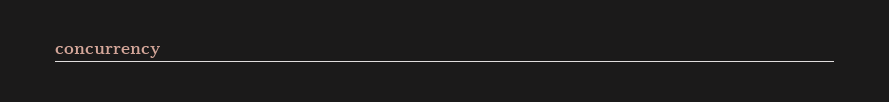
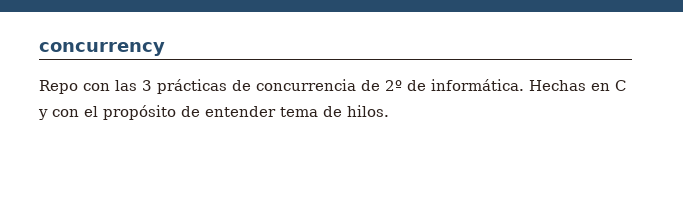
(160, 52) none -> [39,79,626,94] [38,105,389,120] // Repo con las 3 prácticas de concurrencia de 2º de informática. Hechas en C y con el propósito de entender tema de hilos.

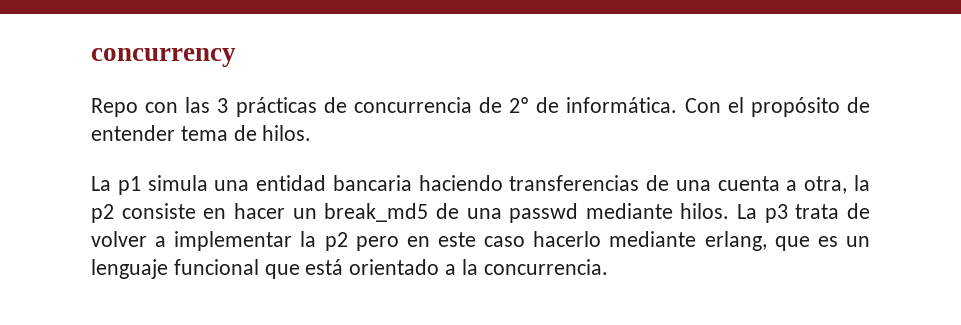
[529,80,626,91] [38,109,79,120] Hechas en C y con -> [684,98,721,113] Con
(389, 111) none -> [91,175,870,195] [91,203,870,223] [91,231,870,251] [91,259,608,279] // La p1 simula una entidad bancaria haciendo transferencias de una cuenta a otra, la p2 consiste en hacer un break_md5 de una passwd mediante hilos. La p3 trata de volver a implementar la p2 pero en este caso hacerlo mediante erlang, que es un lenguaje funcional que está orientado a la concurrencia.

